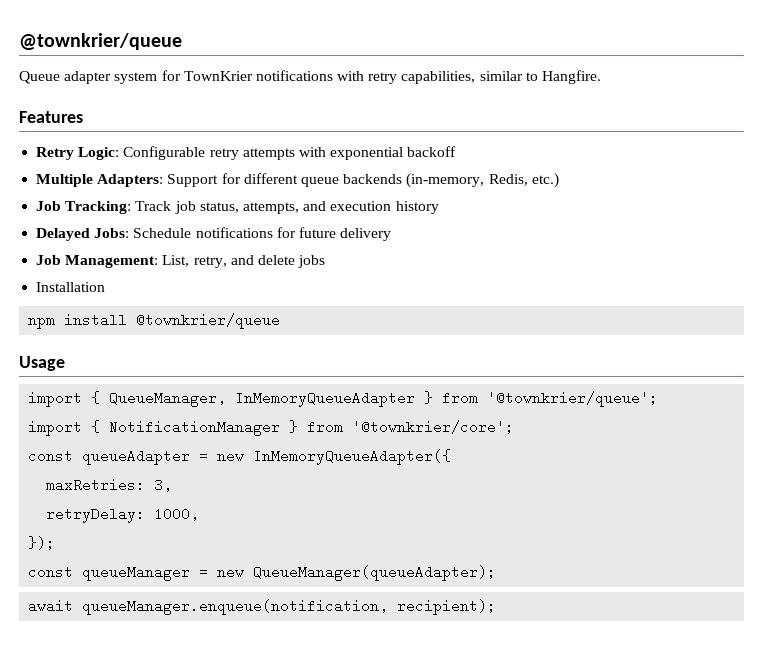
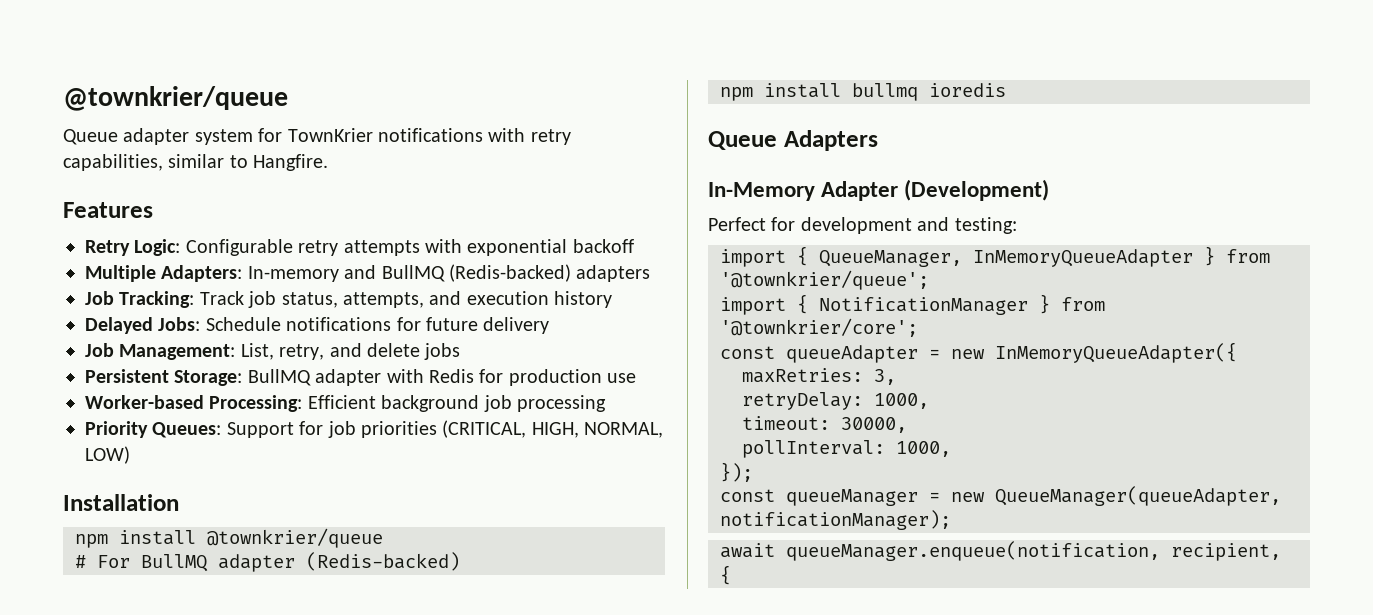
[167,173,559,188] Support for different queue backends (in-memory, Redis, etc.) -> [247,264,651,282] In-memory and BullMQ (Redis-backed) adapters
[36,282,106,292] [28,313,281,329] [19,356,65,371] Installation // npm install @townkrier/queue // Usage -> [85,369,637,386] [85,395,606,412] [85,420,664,438] [85,446,130,464] [63,494,179,511] [75,528,383,548] [75,552,460,572] [720,83,1006,101] [708,130,878,151] [708,179,1050,201] [708,217,1017,234] Persistent Storage: BullMQ adapter with Redis for production use // Worker-based Processing: Efficient background job processing // Priority Queues: Support for job priorities (CRITICAL, HIGH, NORMAL, LOW) // Installation // npm install @townkrier/queue // # For BullMQ adapter (Redis-backed) // npm install bullmq ioredis // Queue Adapters // In-Memory Adapter (Development) // Perfect for development and testing:
(200, 514) none -> [742,416,907,433] [742,440,951,458] // timeout: 30000, // pollInterval: 1000,
[253,565,497,581] QueueManager(queueAdapter); -> [995,486,1281,506] [720,510,951,530] QueueManager(queueAdapter, notificationManager);
[397,599,497,615] recipient); -> [1171,543,1281,561] [720,565,731,585] recipient, {

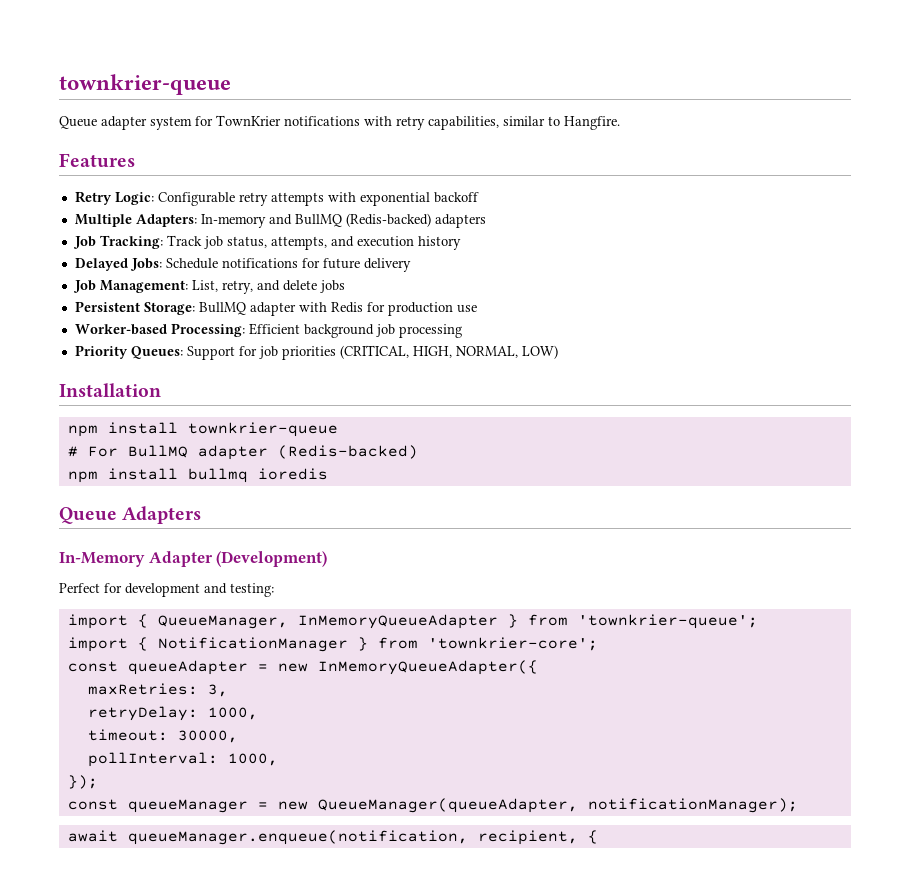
[63,86,288,111] @townkrier/queue -> [59,74,231,95] townkrier-queue
[207,528,383,548] @townkrier/queue -> [187,422,338,437] townkrier-queue
[720,270,929,290] '@townkrier/queue'; -> [577,614,758,629] 'townkrier-queue';
[720,318,918,337] '@townkrier/core'; -> [427,637,598,651] 'townkrier-core';

